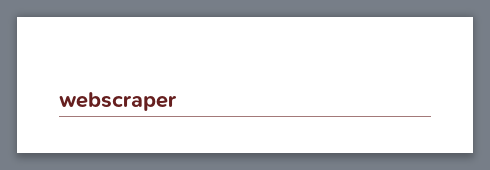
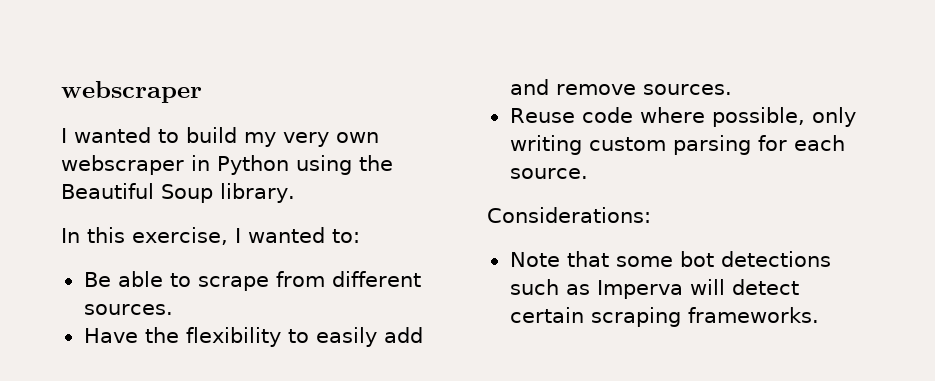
[59,92,177,111] webscraper -> [61,81,202,103] [61,127,379,147] [61,155,393,175] [61,183,295,203] [61,227,360,245] [83,271,421,291] [83,304,173,315] [83,327,423,347] [509,79,732,95] [509,107,856,127] [509,135,845,155] [509,168,588,179] [487,207,651,223] [509,251,831,267] [509,279,799,299] [509,307,819,327] webscraper // I wanted to build my very own webscraper in Python using the Beautiful Soup library. // In this exercise, I wanted to: // Be able to scrape from different sources. // Have the flexibility to easily add and remove sources. // Reuse code where possible, only writing custom parsing for each source. // Considerations: // Note that some bot detections such as Imperva will detect certain scraping frameworks.

